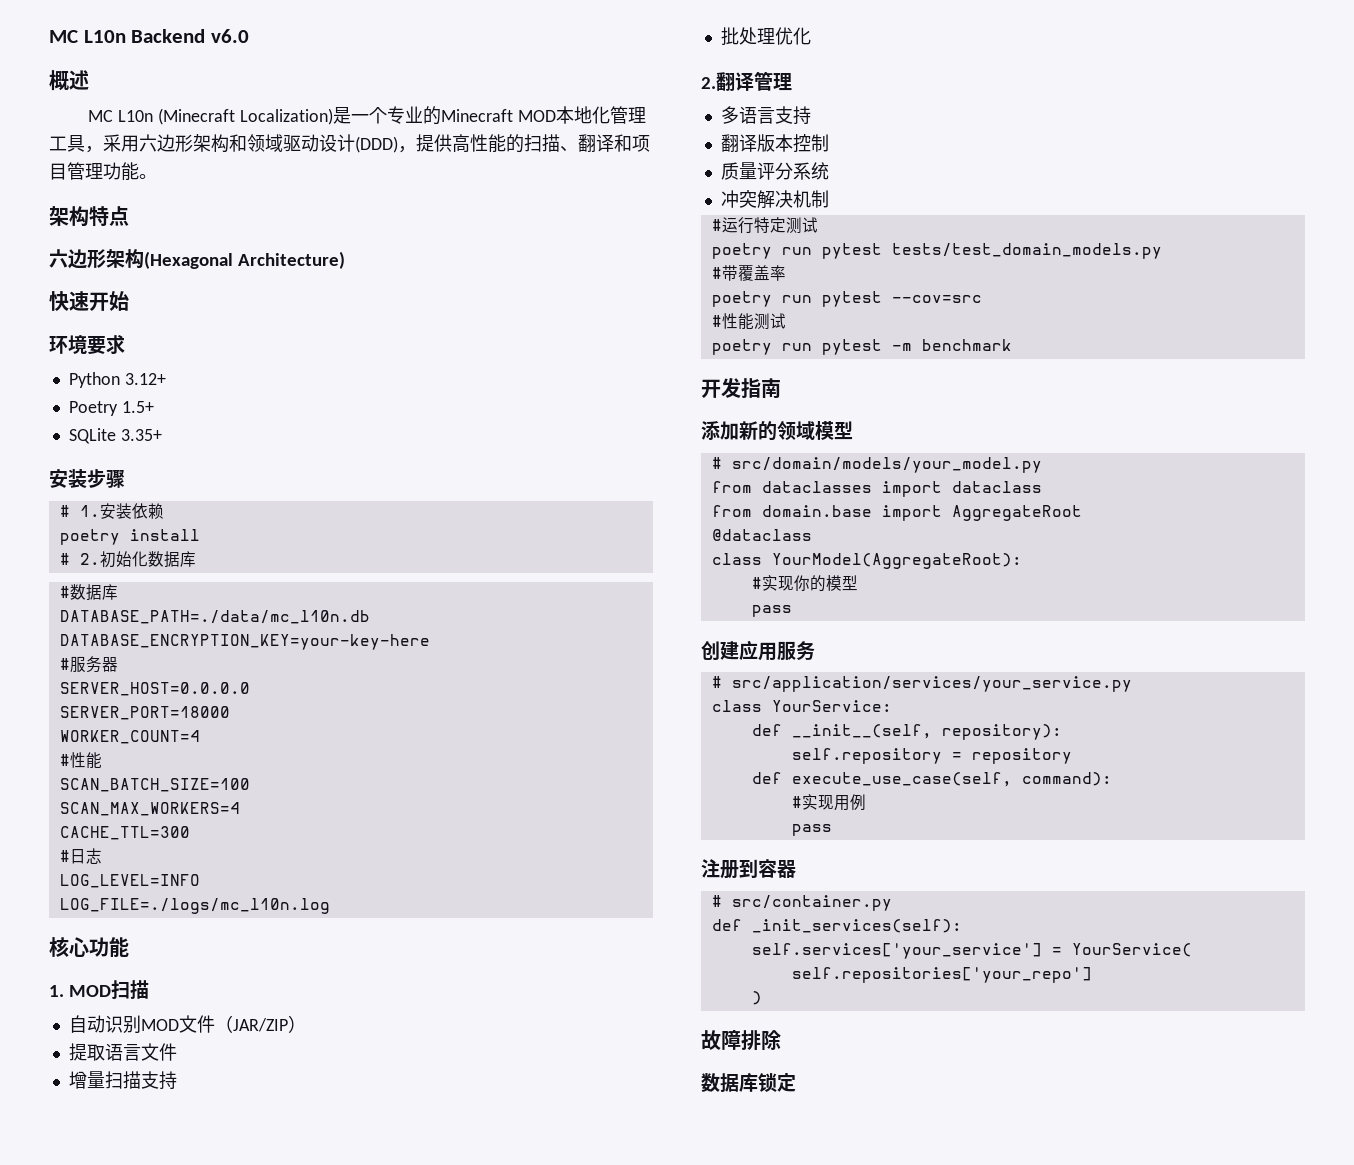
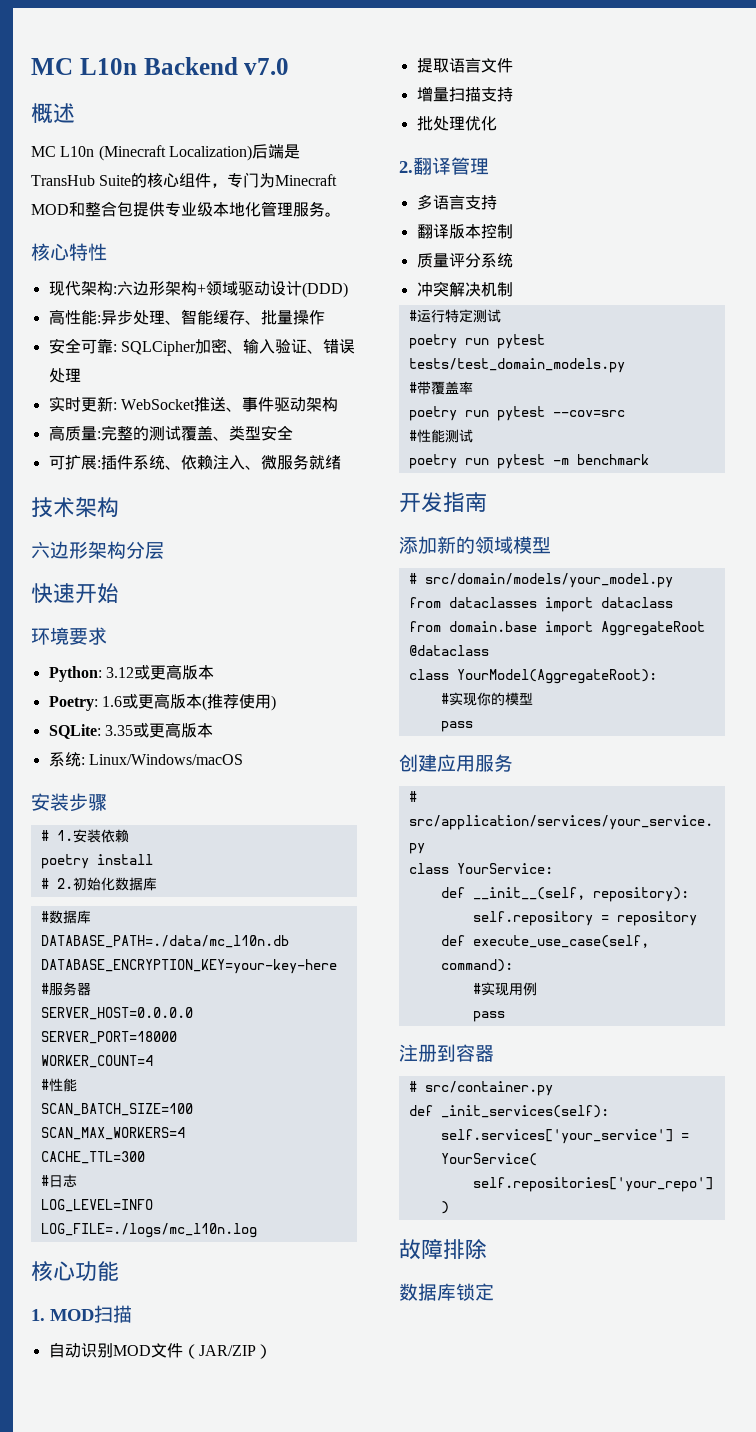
[211,29,250,43] v6.0 -> [244,58,290,75] v7.0
[333,106,646,125] [49,134,247,153] 是一个专业的Minecraft MOD本地化管理工具，采用六边形架构和 -> [251,144,300,159] [31,172,338,188] [31,201,341,217] [31,243,107,261] [48,281,206,296] 后端是TransHub Suite的核心组件，专门为Minecraft MOD和整合包提供专业级本地化管理服务。 // 核心特性 // 现代架构:六边形架构+
[398,134,650,153] [49,162,157,181] [49,206,129,227] [49,249,346,269] ，提供高性能的扫描、翻译和项目管理功能。 // 架构特点 // 六边形架构(Hexagonal Architecture) -> [48,309,325,325] [48,338,355,356] [48,368,81,383] [48,396,338,412] [48,425,293,441] [48,454,341,470] [31,497,119,518] [31,541,164,559] // 高性能:异步处理、智能缓存、批量操作 // 安全可靠: SQLCipher加密、输入验证、错误处理 // 实时更新: WebSocket推送、事件驱动架构 // 高质量:完整的测试覆盖、类型安全 // 可扩展:插件系统、依赖注入、微服务就绪 // 技术架构 // 六边形架构分层
[68,372,166,388] [68,401,154,416] [68,428,162,444] Python 3.12+ // Poetry 1.5+ // SQLite 3.35+ -> [48,664,214,682] [48,693,276,711] [48,722,213,739] [48,752,243,767] Python: 3.12或更高版本 // Poetry: 1.6或更高版本(推荐使用) // SQLite: 3.35或更高版本 // 系统: Linux/Windows/macOS

